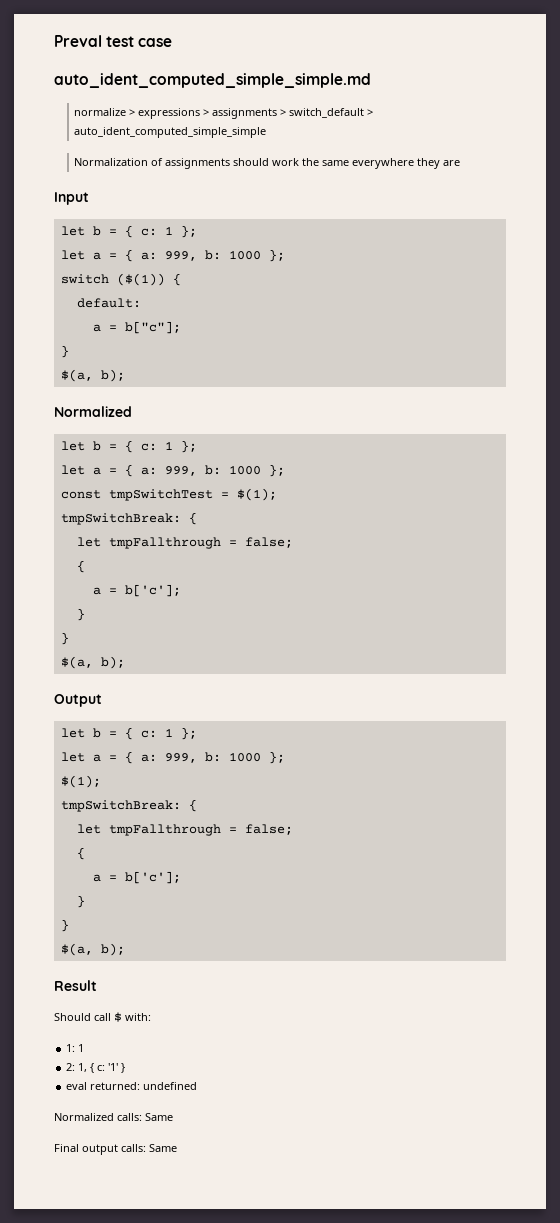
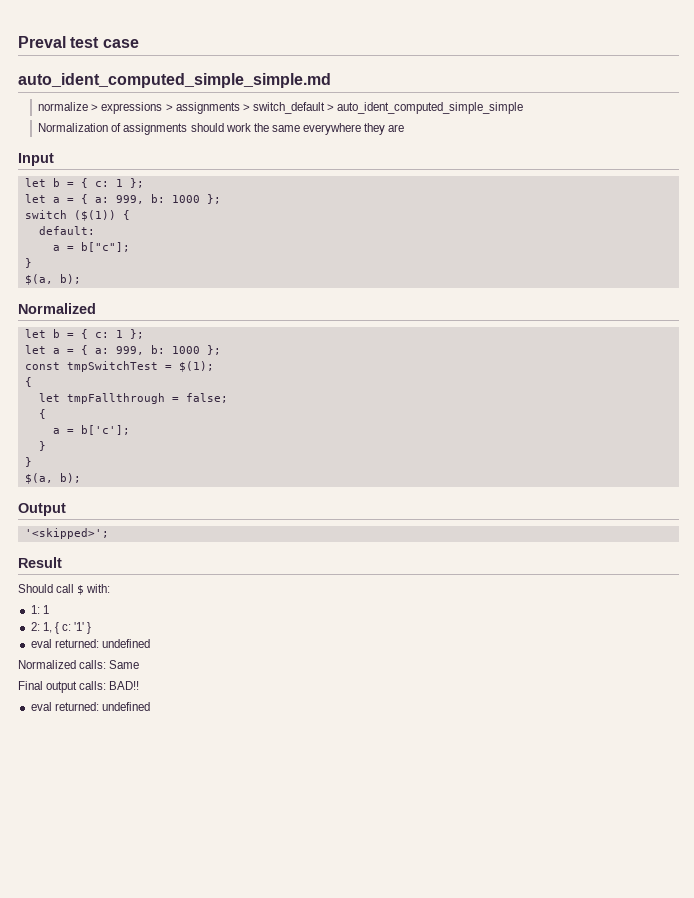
[60,513,181,525] tmpSwitchBreak: -> (214, 366) none
[60,727,197,740] [60,751,285,764] [60,775,101,788] [60,799,197,812] [76,824,293,836] [76,847,85,860] [92,871,181,884] [76,895,85,908] [60,919,69,932] [60,943,125,956] let b = { c: 1 }; // let a = { a: 999, b: 1000 }; // $(1); // tmpSwitchBreak: { // let tmpFallthrough = false; // { // a = b['c']; // } // } // $(a, b); -> [24,528,109,539] '<skipped>';
[149,1144,177,1152] Same -> [109,681,140,690] [30,702,150,711] BAD!! // eval returned: undefined

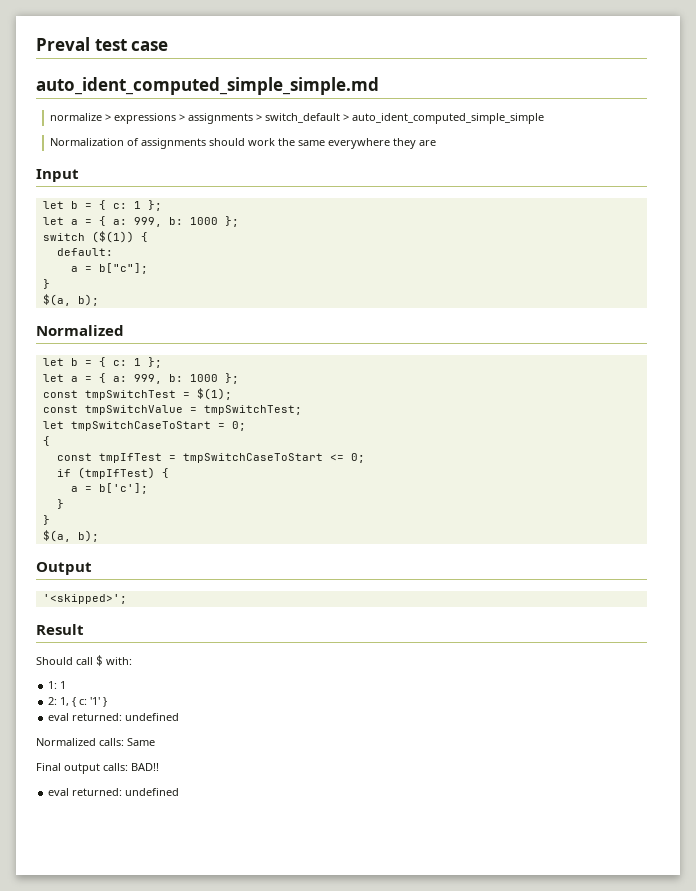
[24,377,32,387] [38,393,228,404] { // let tmpFallthrough = false; // -> [42,405,302,415] [42,421,246,431] [42,436,50,446] [56,453,365,463] [56,467,155,479] const tmpSwitchValue = tmpSwitchTest; // let tmpSwitchCaseToStart = 0; // { // const tmpIfTest = tmpSwitchCaseToStart <= 0; // if (tmpIfTest)

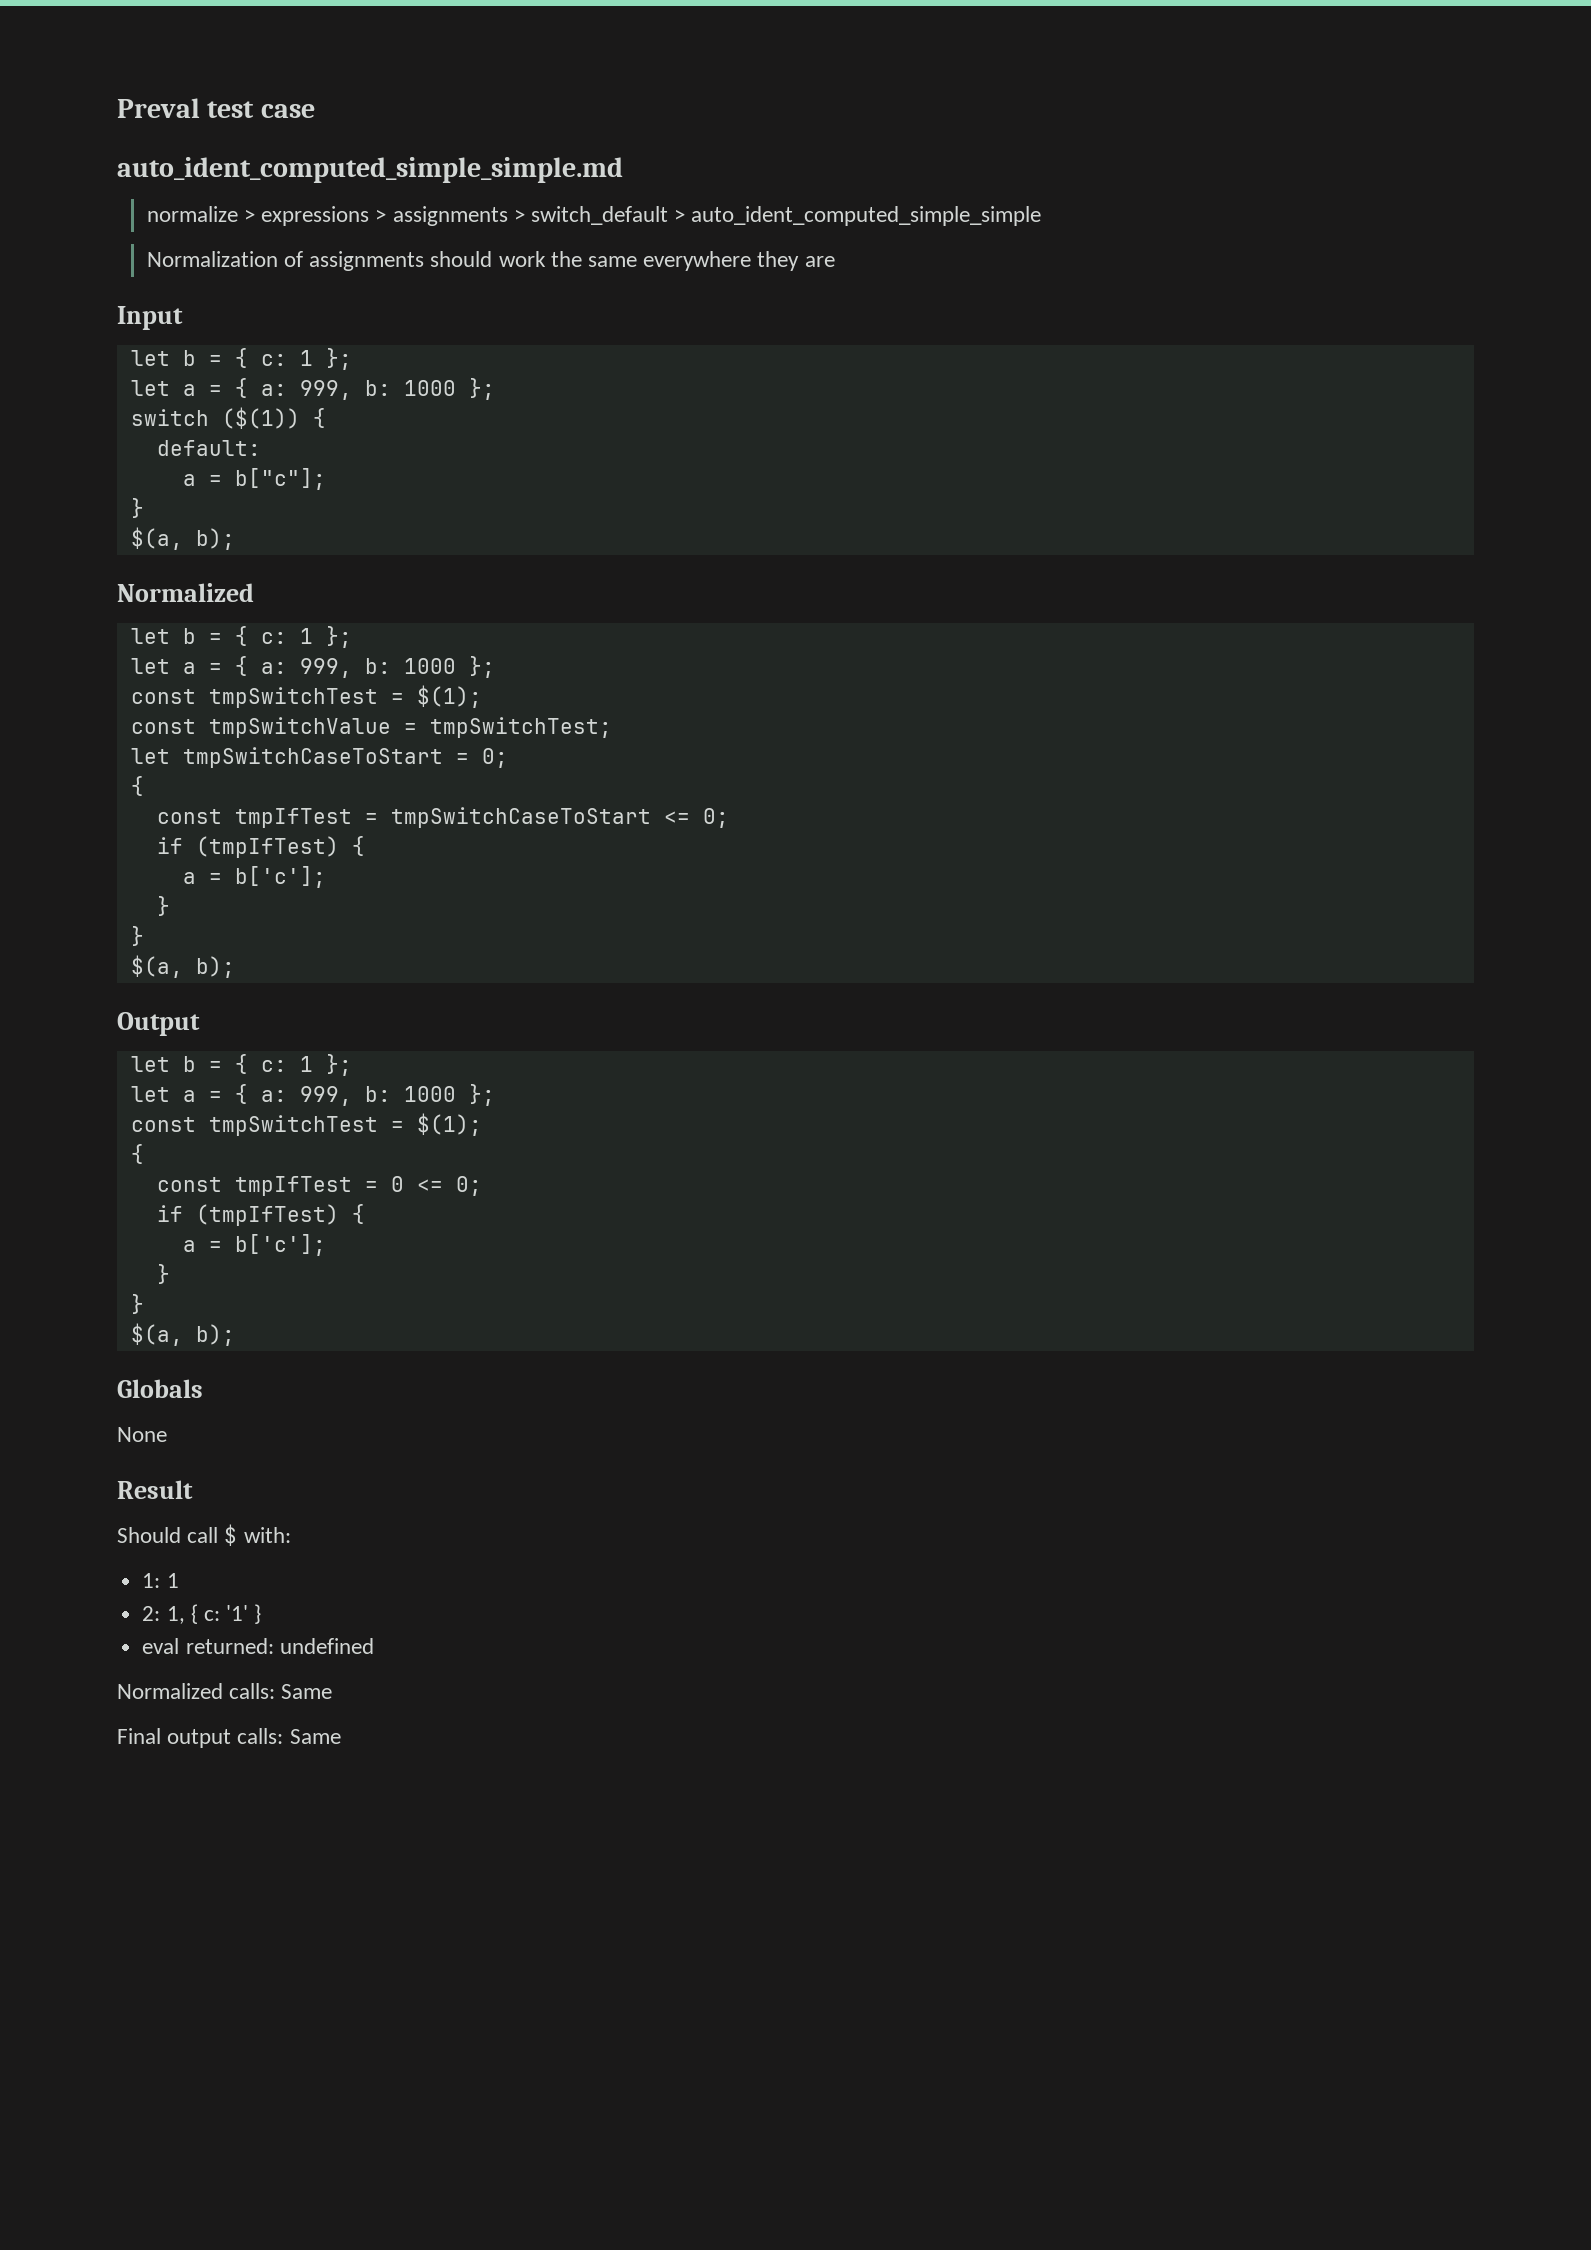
[42,594,127,604] '<skipped>'; -> [130,1054,352,1076] [130,1084,495,1106] [130,1113,482,1136] [130,1144,144,1164] [156,1176,482,1196] [156,1204,365,1226] [182,1234,326,1256] [156,1264,170,1284] [130,1294,144,1314] [130,1323,235,1346] [117,1379,203,1398] [117,1427,167,1442] let b = { c: 1 }; // let a = { a: 999, b: 1000 }; // const tmpSwitchTest = $(1); // { // const tmpIfTest = 0 <= 0; // if (tmpIfTest) { // a = b['c']; // } // } // $(a, b); // Globals // None
[131,763,159,771] [48,788,180,796] BAD!! // eval returned: undefined -> [289,1729,341,1744] Same

